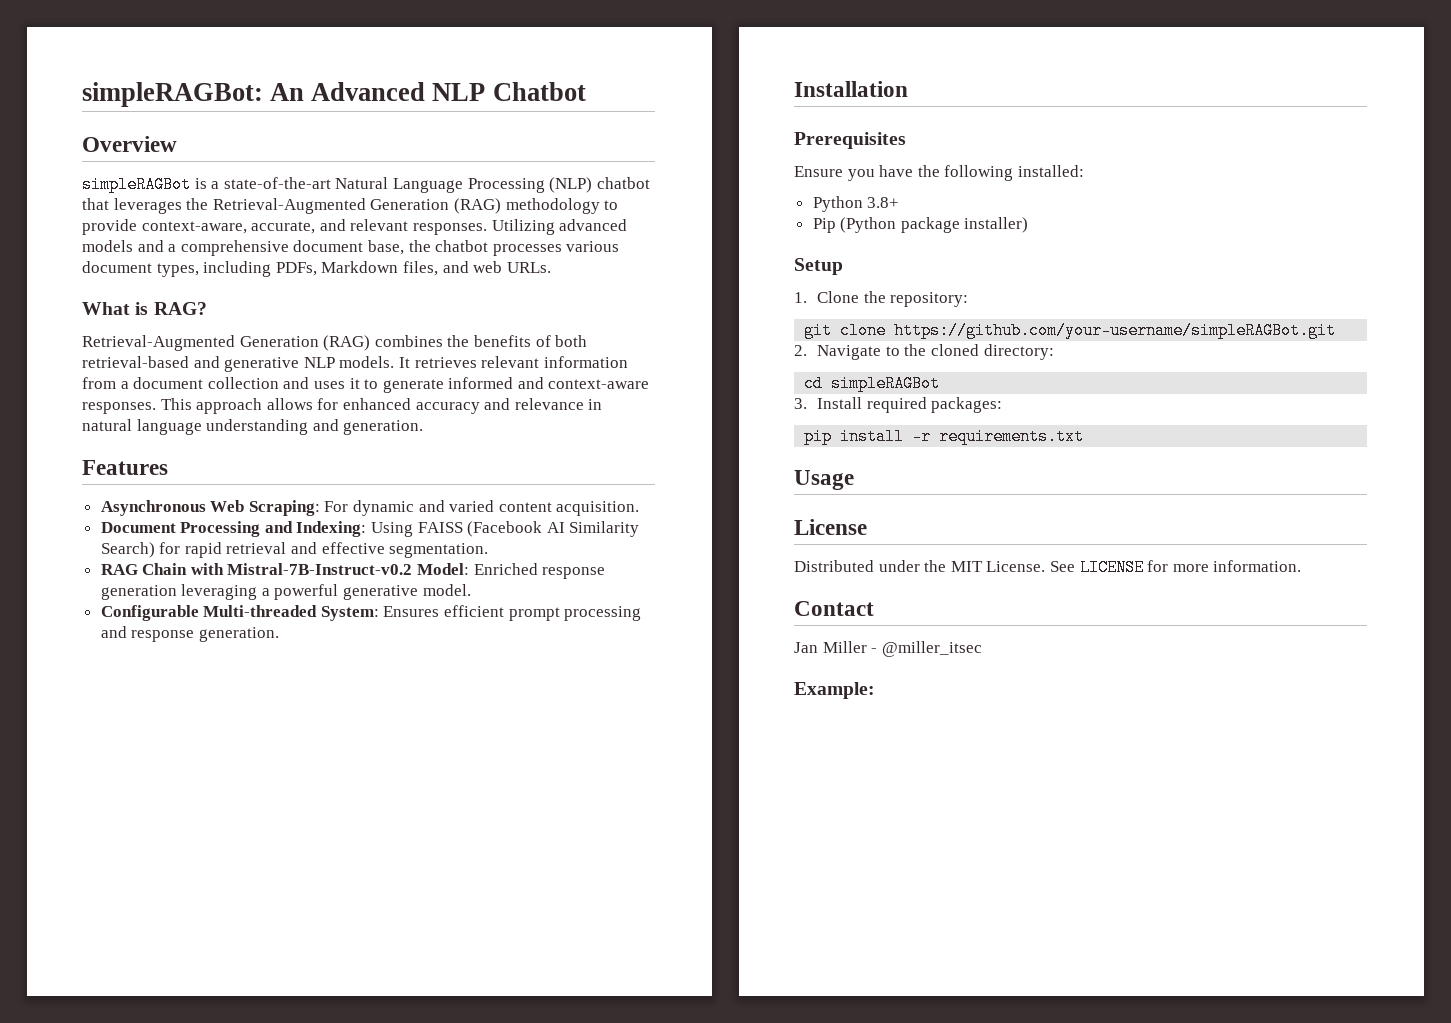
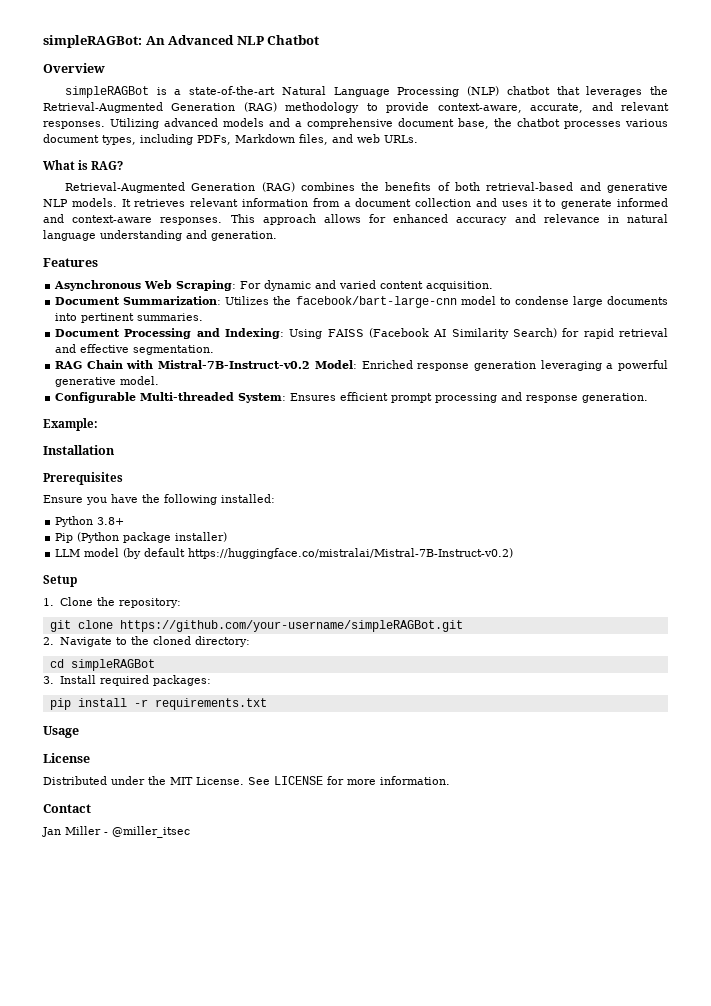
(640, 508) none -> [55,296,669,308] [55,313,204,323] // Document Summarization: Utilizes the facebook/bart-large-cnn model to condense large documents into pertinent summaries.
(279, 634) none -> [43,418,98,431] // Example:
(1029, 225) none -> [55,548,514,559] // LLM model (by default https://huggingface.co/mistralai/Mistral-7B-Instruct-v0.2)
[794,682,875,699] // Example: -> (190, 832) none

